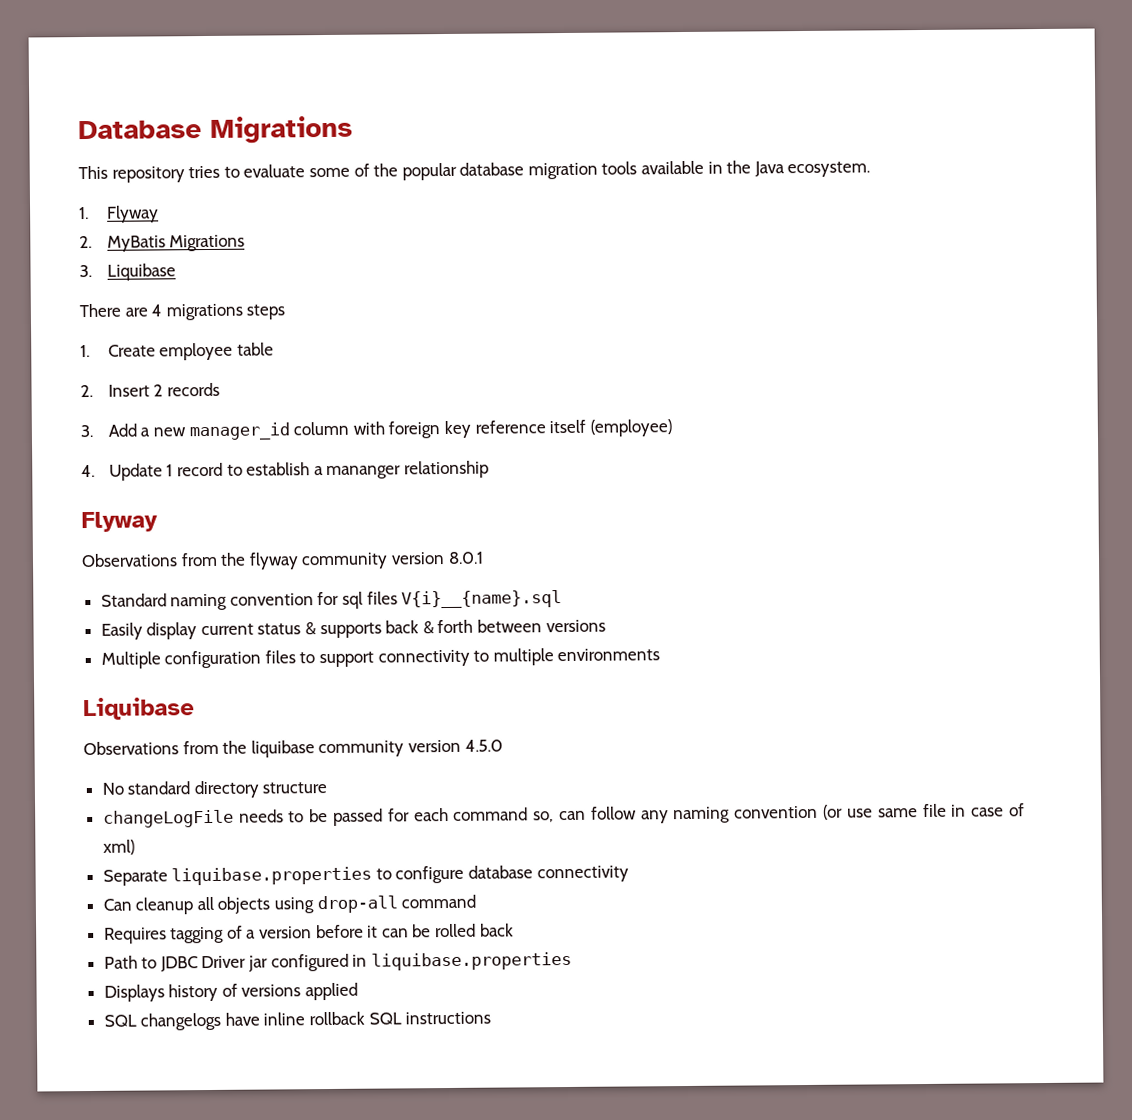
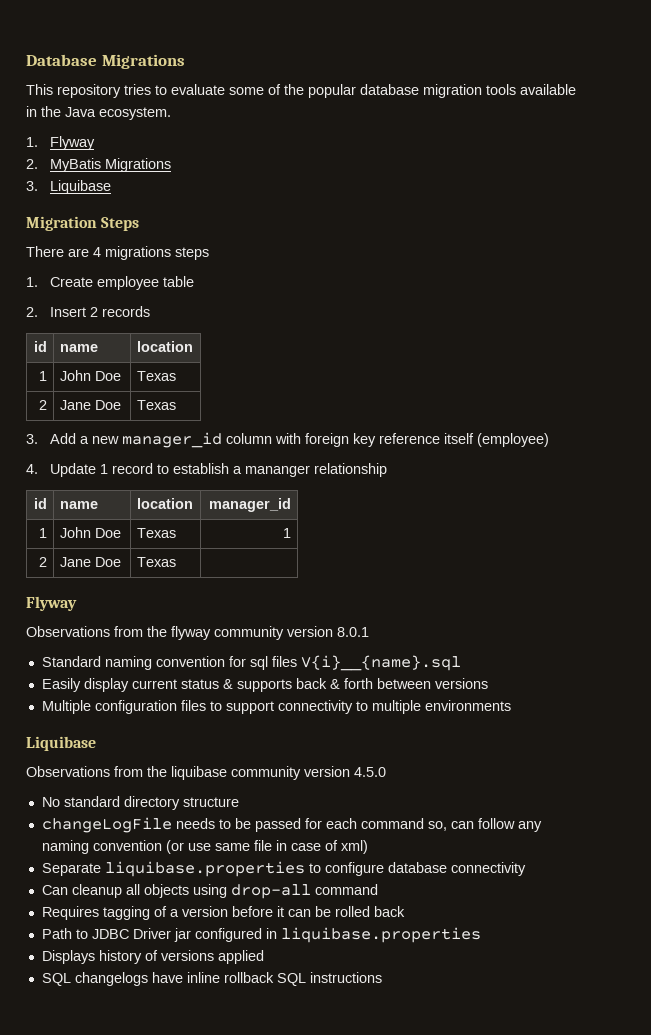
(176, 272) none -> [26,216,140,231] // Migration Steps
(220, 389) none -> [34,341,48,352] [59,344,98,352] [136,341,193,352] [39,371,48,381] [59,370,121,381] [136,371,176,381] [39,400,48,410] [59,400,121,410] [136,400,176,410] // id | name | location // 1 | John Doe | Texas // 2 | Jane Doe | Texas
(489, 469) none -> [34,498,48,509] [59,501,98,509] [136,498,193,509] [209,498,292,512] [39,528,48,538] [59,527,121,538] [136,528,176,538] [283,528,292,538] [39,557,48,567] [59,557,121,567] [136,557,176,567] // id | name | location | manager_id // 1 | John Doe | Texas | 1 // 2 | Jane Doe | Texas |

